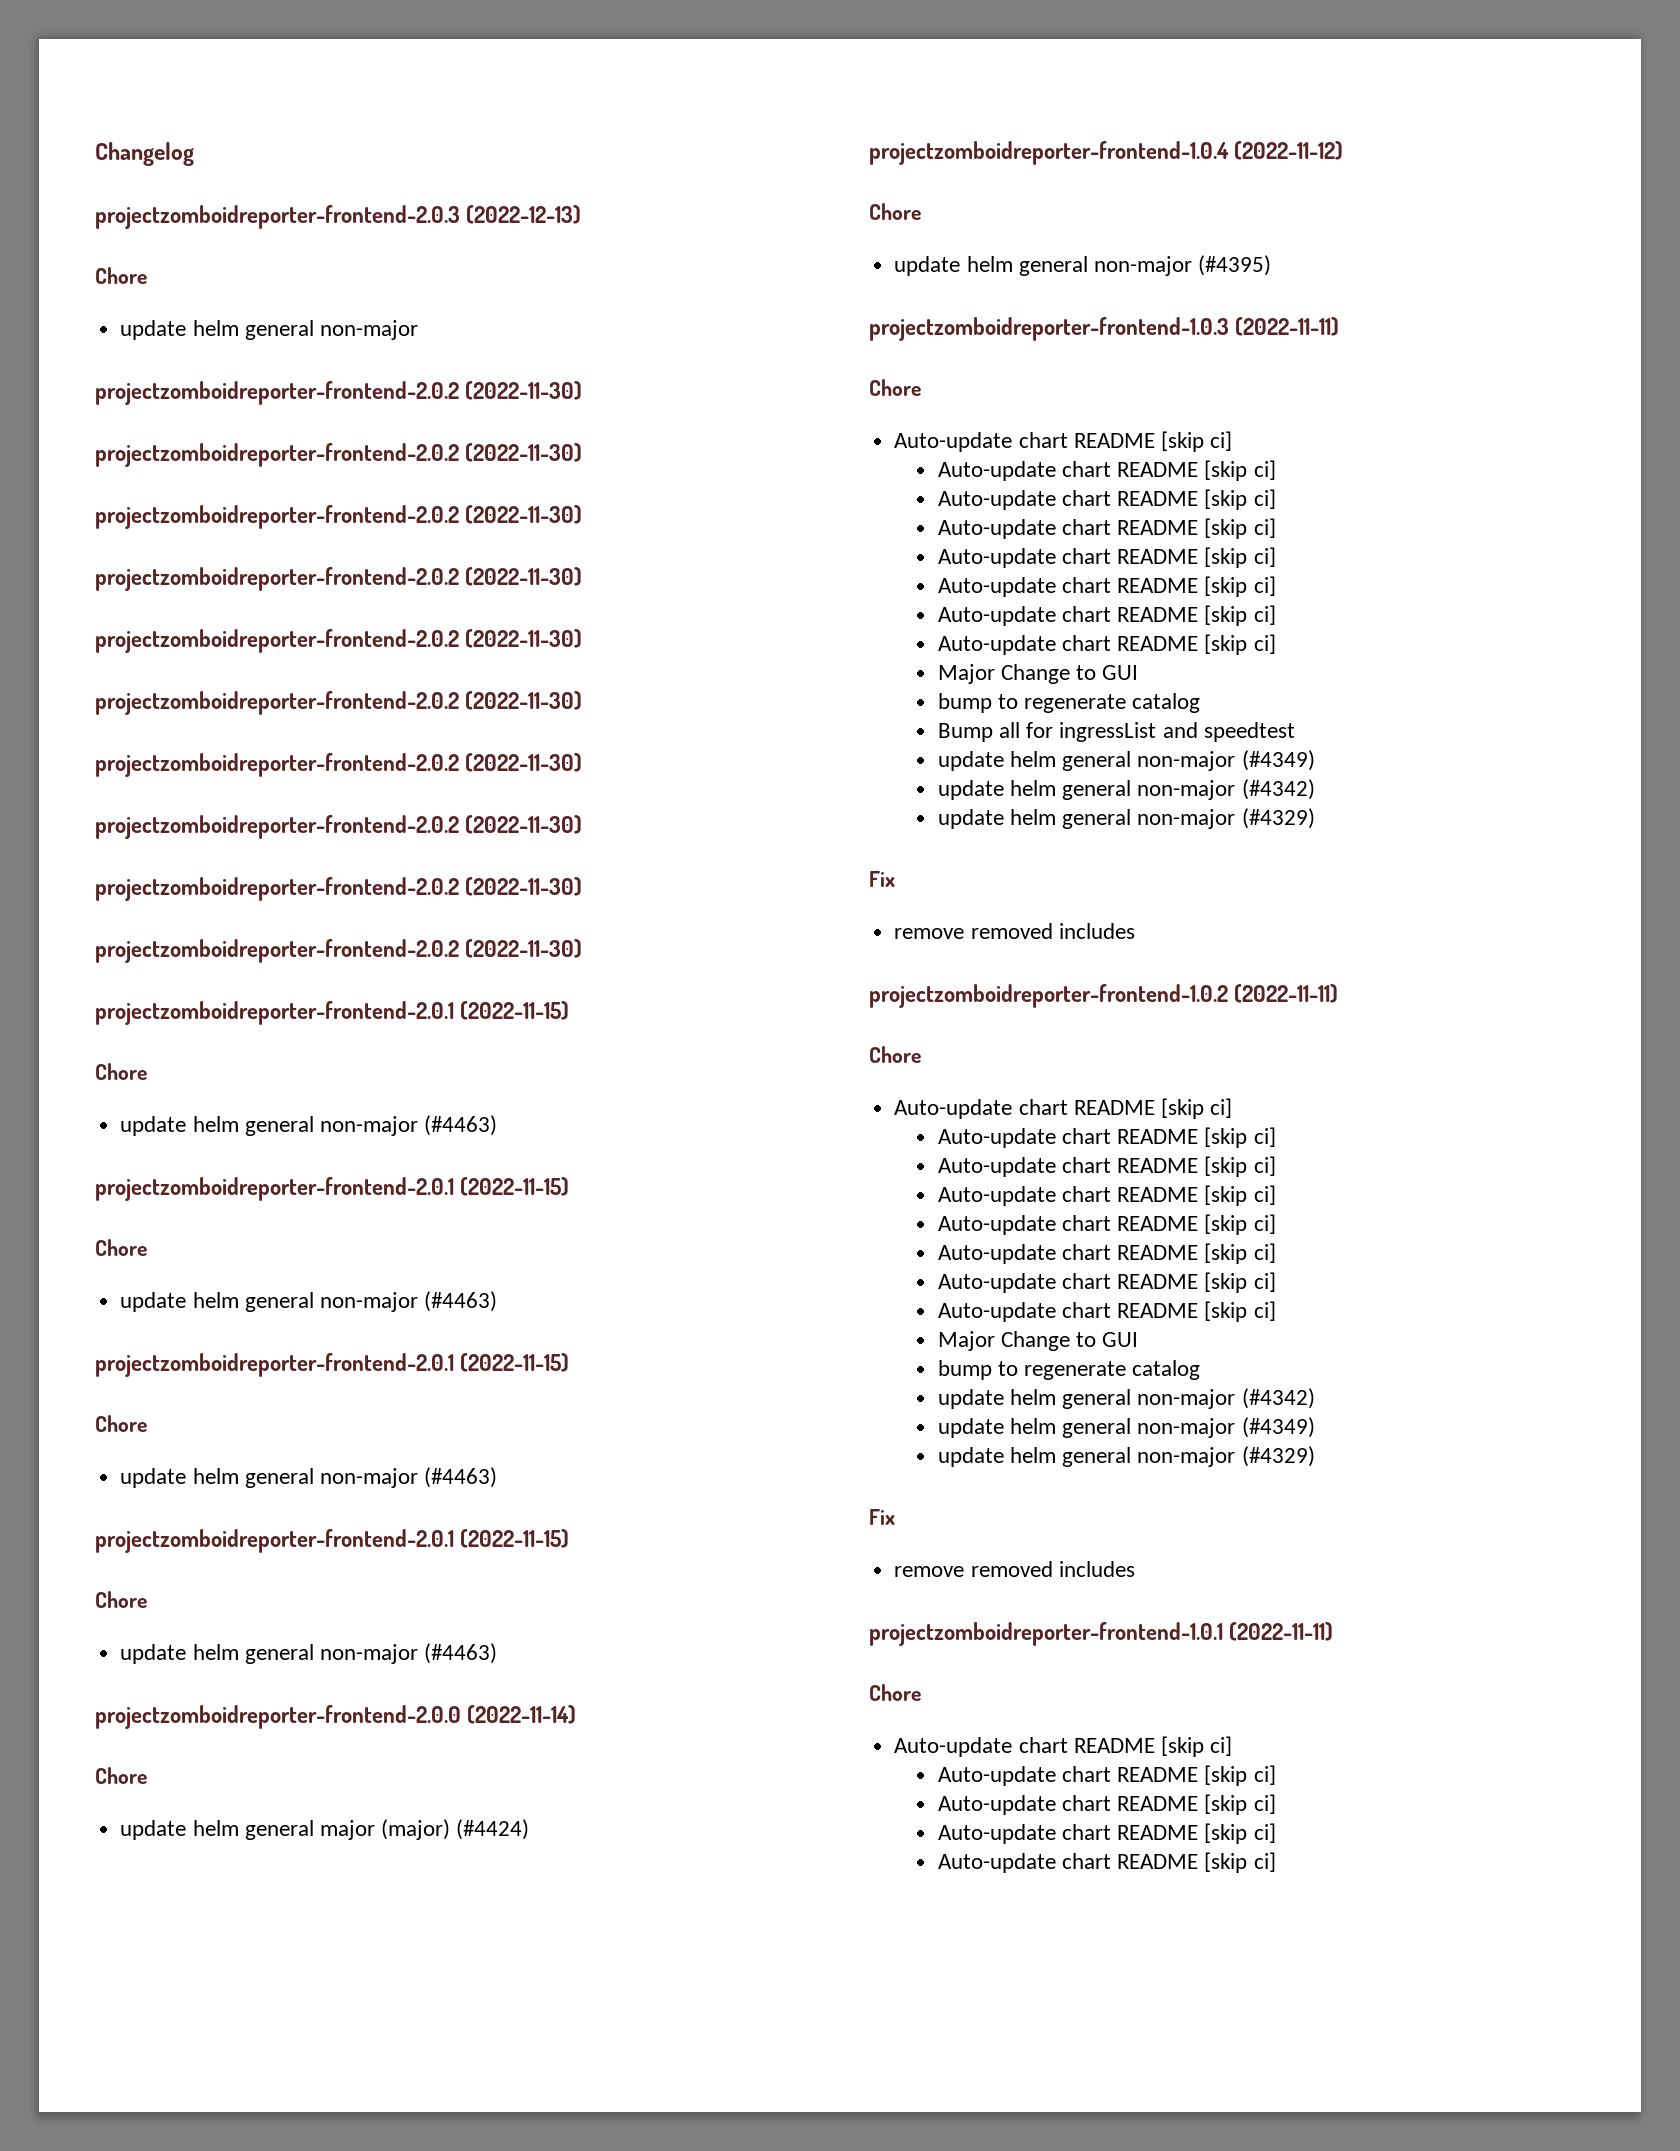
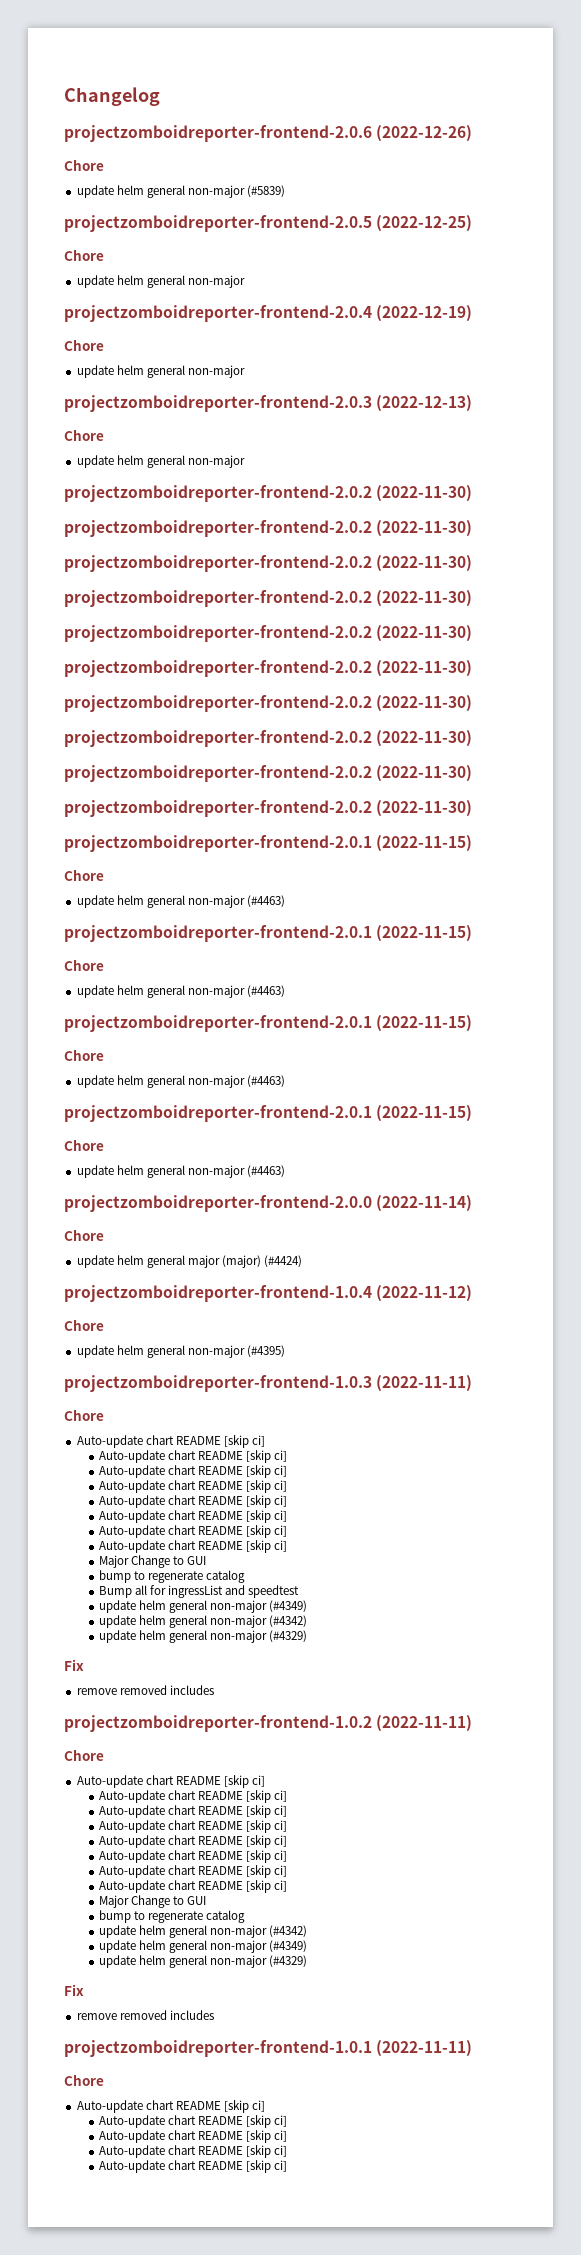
(194, 154) none -> [64,125,473,142] [64,159,104,171] [76,185,286,198] [64,215,473,232] [64,249,104,261] [76,275,245,288] [64,305,473,322] [64,339,104,351] [76,365,245,378] // projectzomboidreporter-frontend-2.0.6 (2022-12-26) // Chore // update helm general non-major (#5839) // projectzomboidreporter-frontend-2.0.5 (2022-12-25) // Chore // update helm general non-major // projectzomboidreporter-frontend-2.0.4 (2022-12-19) // Chore // update helm general non-major

